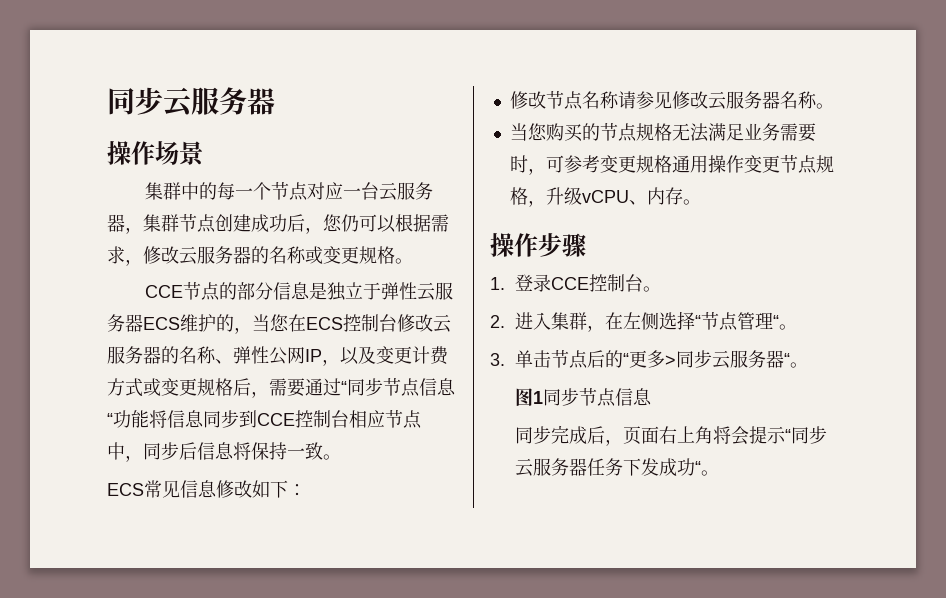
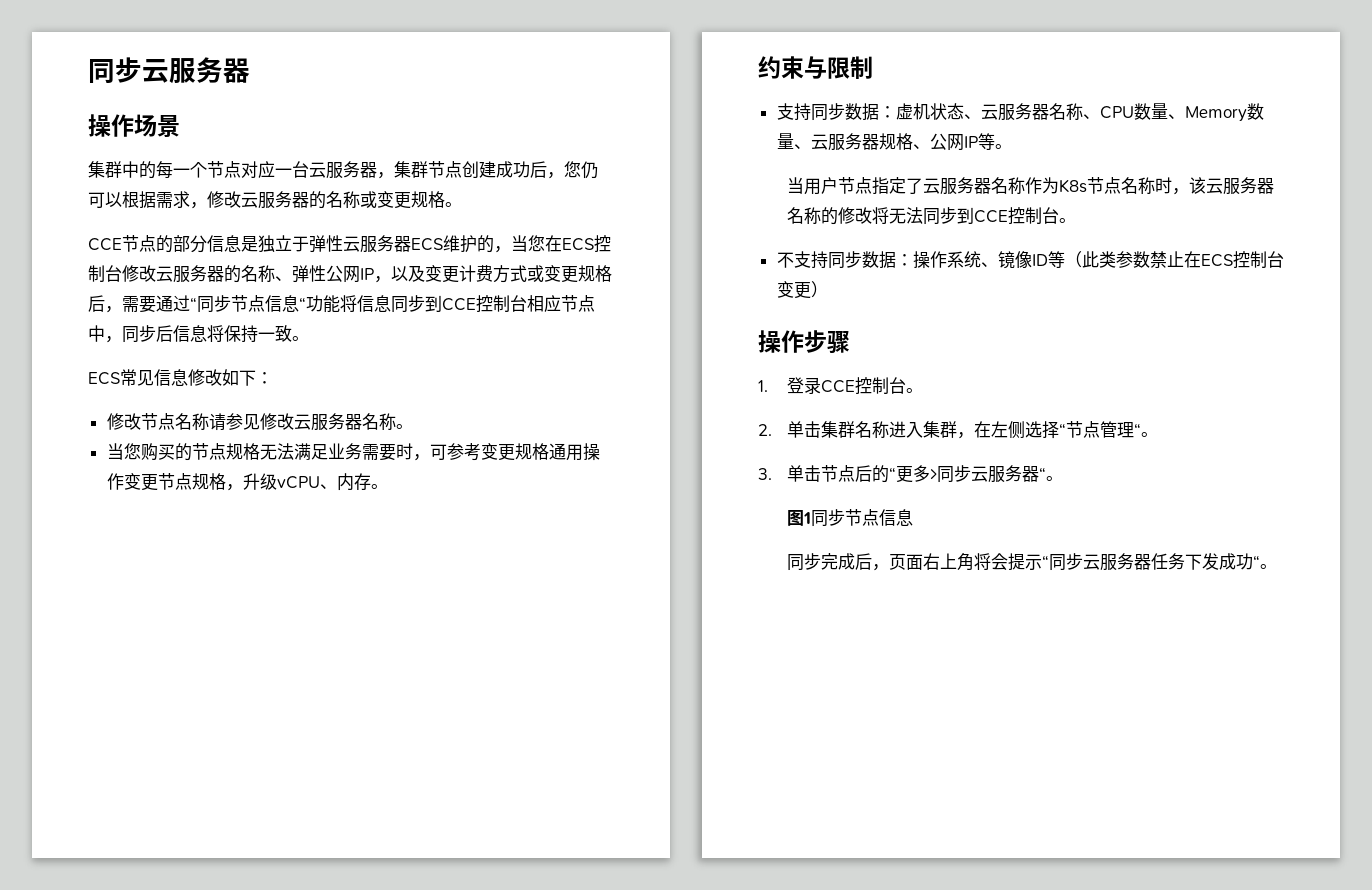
(701, 202) none -> [758,56,873,79] [776,103,1264,122] [776,133,1012,151] [786,177,1274,195] [786,207,1076,225] [776,251,1284,269] [776,281,828,299] // 约束与限制 // 支持同步数据：虚机状态、云服务器名称、CPU数量、Memory数量、云服务器规格、公网IP等。 // 当用户节点指定了云服务器名称作为K8s节点名称时，该云服务器名称的修改将无法同步到CCE控制台。 // 不支持同步数据：操作系统、镜像ID等（此类参数禁止在ECS控制台变更）
(505, 321) none -> [786,421,889,438] 单击集群名称

